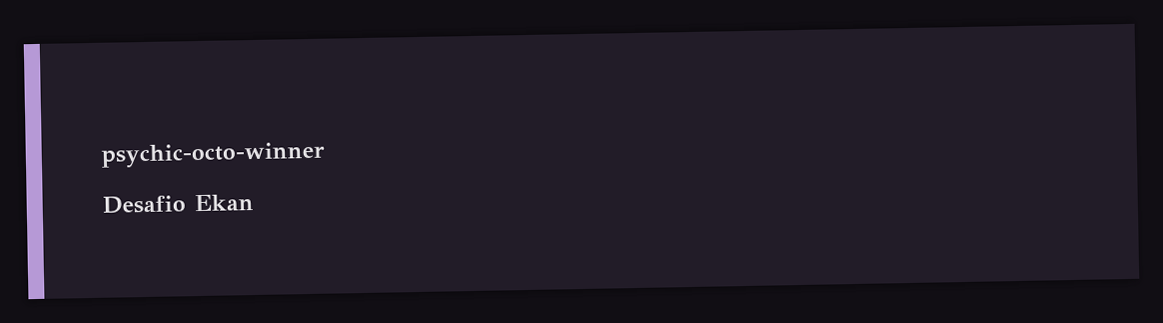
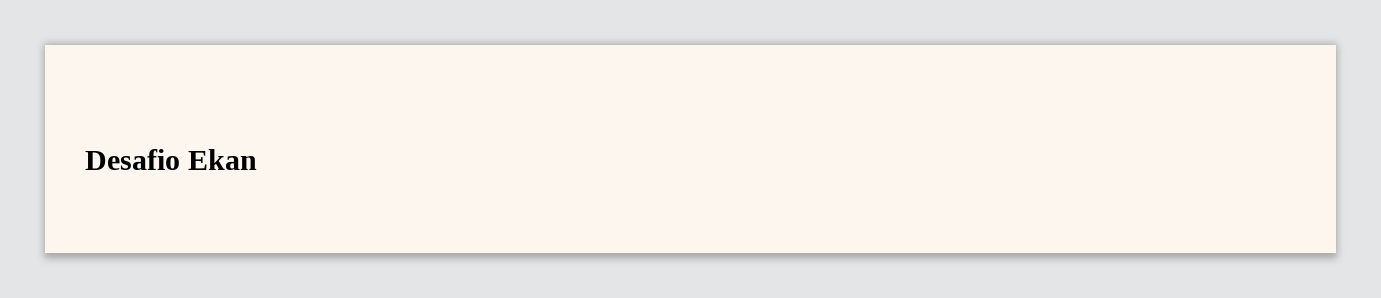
[101,141,325,168] psychic-octo-winner // -> (85, 159) none

